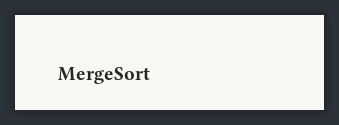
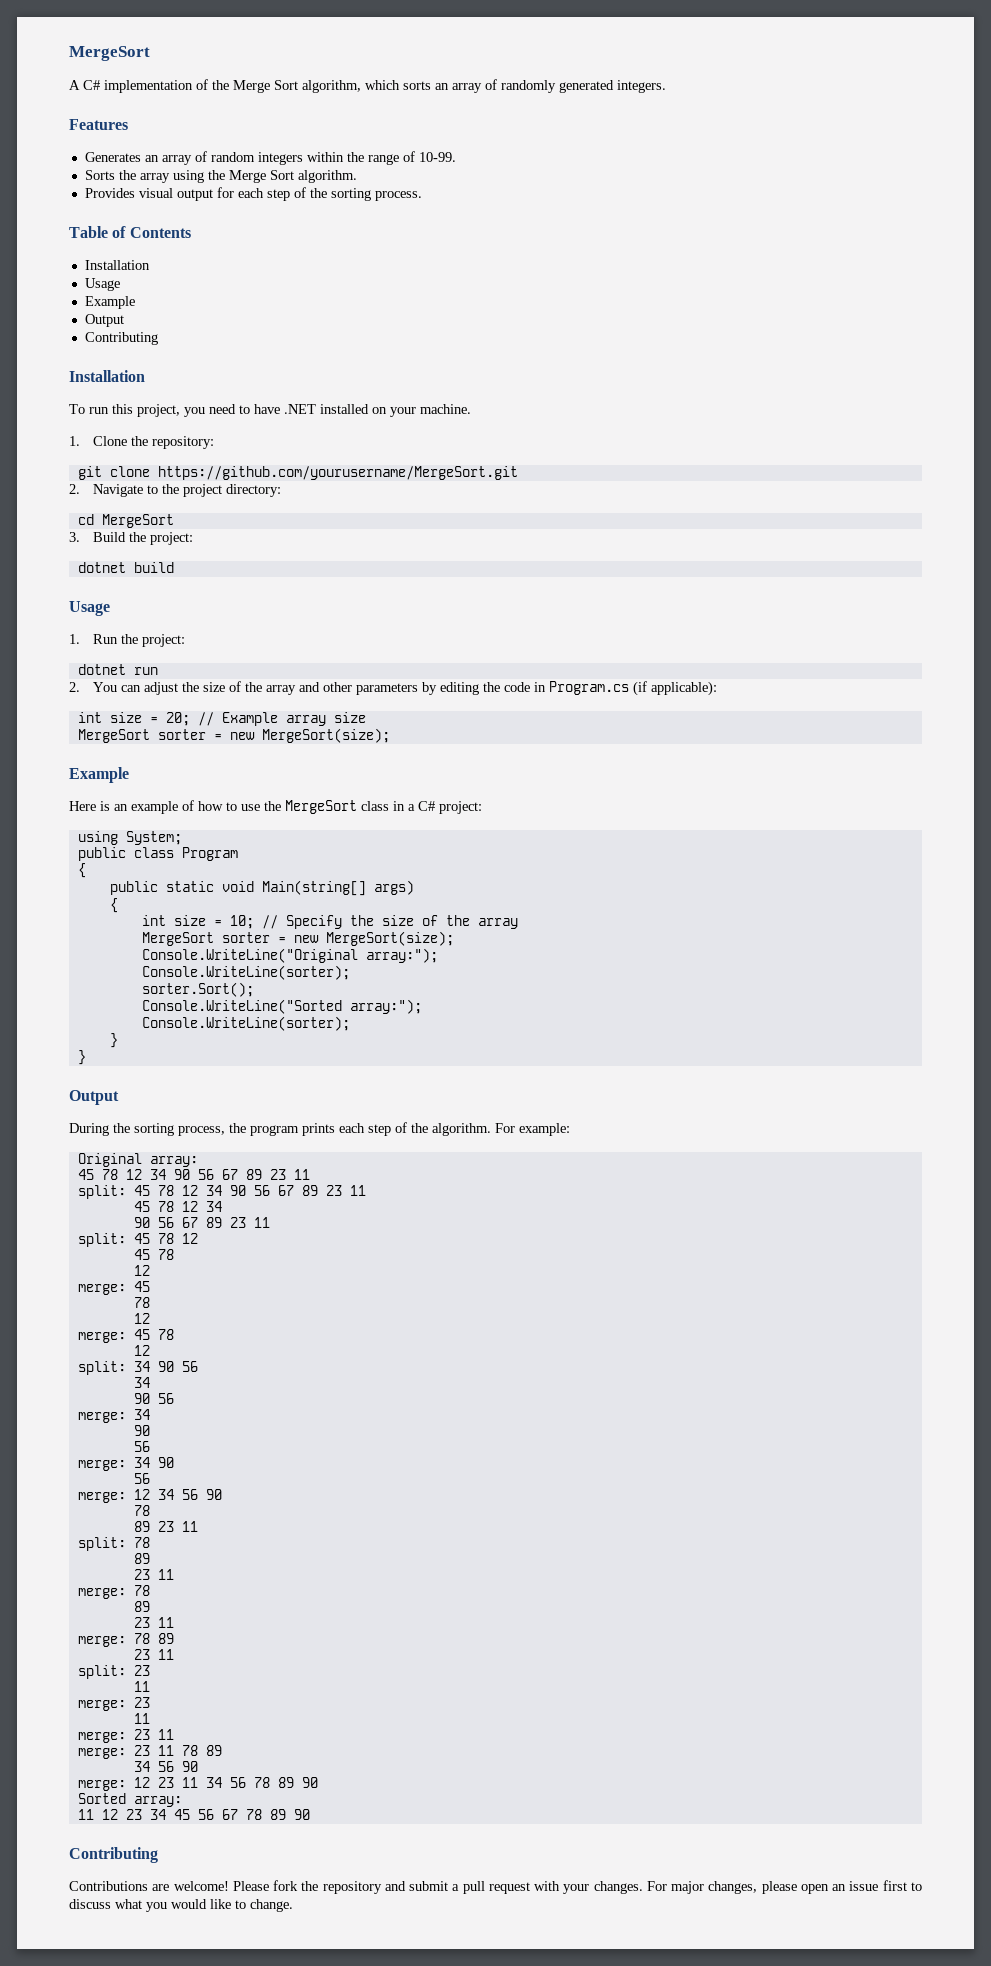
[58,67,150,84] MergeSort -> [69,46,150,61] [69,79,666,93] [69,119,128,130] [84,151,456,165] [84,170,357,183] [84,187,422,201] [69,226,191,238] [84,260,150,270] [84,278,120,291] [84,296,135,309] [84,314,124,327] [84,332,158,345] [69,370,145,382] [69,404,471,417] [69,436,214,449] [77,466,518,480] [69,484,281,497] [77,514,174,528] [69,532,193,545] [77,562,174,573] [69,601,110,616] [69,634,185,647] [77,664,158,675] [69,681,717,696] [77,712,366,726] [77,728,390,743] [69,767,129,783] [69,800,482,814] [77,831,182,845] [77,847,238,861] [77,863,86,878] [109,880,414,896] [109,898,118,913] [141,915,518,929] [141,931,454,946] [141,948,438,963] [141,965,350,980] [141,982,254,997] [141,999,422,1014] [141,1016,350,1031] [109,1033,118,1048] [77,1050,86,1065] [69,1090,119,1105] [69,1122,570,1136] [77,1153,198,1167] [77,1169,310,1180] [77,1185,366,1199] [133,1201,222,1212] [133,1217,270,1228] [77,1233,198,1247] [133,1249,174,1260] [133,1265,150,1276] [77,1281,150,1295] [133,1297,150,1308] [133,1313,150,1324] [77,1329,174,1343] [133,1345,150,1356] [77,1361,198,1375] [133,1377,150,1388] [133,1393,174,1404] [77,1409,150,1423] [133,1425,150,1436] [133,1441,150,1452] [77,1457,174,1471] [133,1473,150,1484] [77,1489,222,1503] [133,1505,150,1516] [133,1521,198,1532] [77,1537,150,1551] [133,1553,150,1564] [133,1569,174,1580] [77,1585,150,1599] [133,1601,150,1612] [133,1617,174,1628] [77,1633,174,1647] [133,1649,174,1660] [77,1665,150,1679] [133,1681,150,1692] [77,1697,150,1711] [133,1713,150,1724] [77,1729,174,1743] [77,1745,222,1759] [133,1761,198,1772] [77,1777,318,1791] [77,1793,182,1807] [77,1809,310,1820] [69,1847,158,1863] [69,1880,922,1894] [69,1899,293,1912] MergeSort // A C# implementation of the Merge Sort algorithm, which sorts an array of randomly generated integers. // Features // Generates an array of random integers within the range of 10-99. // Sorts the array using the Merge Sort algorithm. // Provides visual output for each step of the sorting process. // Table of Contents // Installation // Usage // Example // Output // Contributing // Installation // To run this project, you need to have .NET installed on your machine. // 1. Clone the repository: // git clone https://github.com/yourusername/MergeSort.git // 2. Navigate to the project directory: // cd MergeSort // 3. Build the project: // dotnet build // Usage // 1. Run the project: // dotnet run // 2. You can adjust the size of the array and other parameters by editing the code in Program.cs (if applicable): // int size = 20; // Example array size // MergeSort sorter = new MergeSort(size); // Example // Here is an example of how to use the MergeSort class in a C# project: // using System; // public class Program // { // public static void Main(string[] args) // { // int size = 10; // Specify the size of the array // MergeSort sorter = new MergeSort(size); // Console.WriteLine("Original array:"); // Console.WriteLine(sorter); // sorter.Sort(); // Console.WriteLine("Sorted array:"); // Console.WriteLine(sorter); // } // } // Output // During the sorting process, the program prints each step of the algorithm. For example: // Original array: // 45 78 12 34 90 56 67 89 23 11 // split: 45 78 12 34 90 56 67 89 23 11 // 45 78 12 34 // 90 56 67 89 23 11 // split: 45 78 12 // 45 78 // 12 // merge: 45 // 78 // 12 // merge: 45 78 // 12 // split: 34 90 56 // 34 // 90 56 // merge: 34 // 90 // 56 // merge: 34 90 // 56 // merge: 12 34 56 90 // 78 // 89 23 11 // split: 78 // 89 // 23 11 // merge: 78 // 89 // 23 11 // merge: 78 89 // 23 11 // split: 23 // 11 // merge: 23 // 11 // merge: 23 11 // merge: 23 11 78 89 // 34 56 90 // merge: 12 23 11 34 56 78 89 90 // Sorted array: // 11 12 23 34 45 56 67 78 89 90 // Contributing // Contributions are welcome! Please fork the repository and submit a pull request with your changes. For major changes, please open an issue first to discuss what you would like to change.

